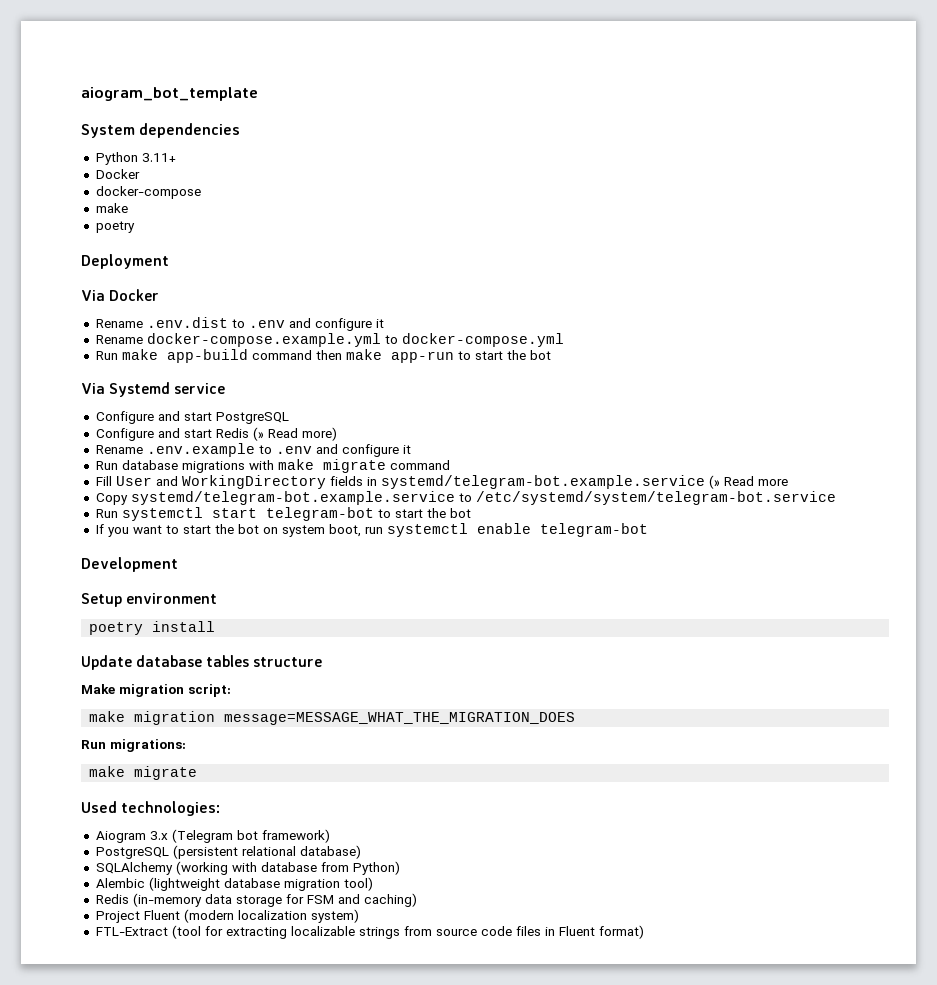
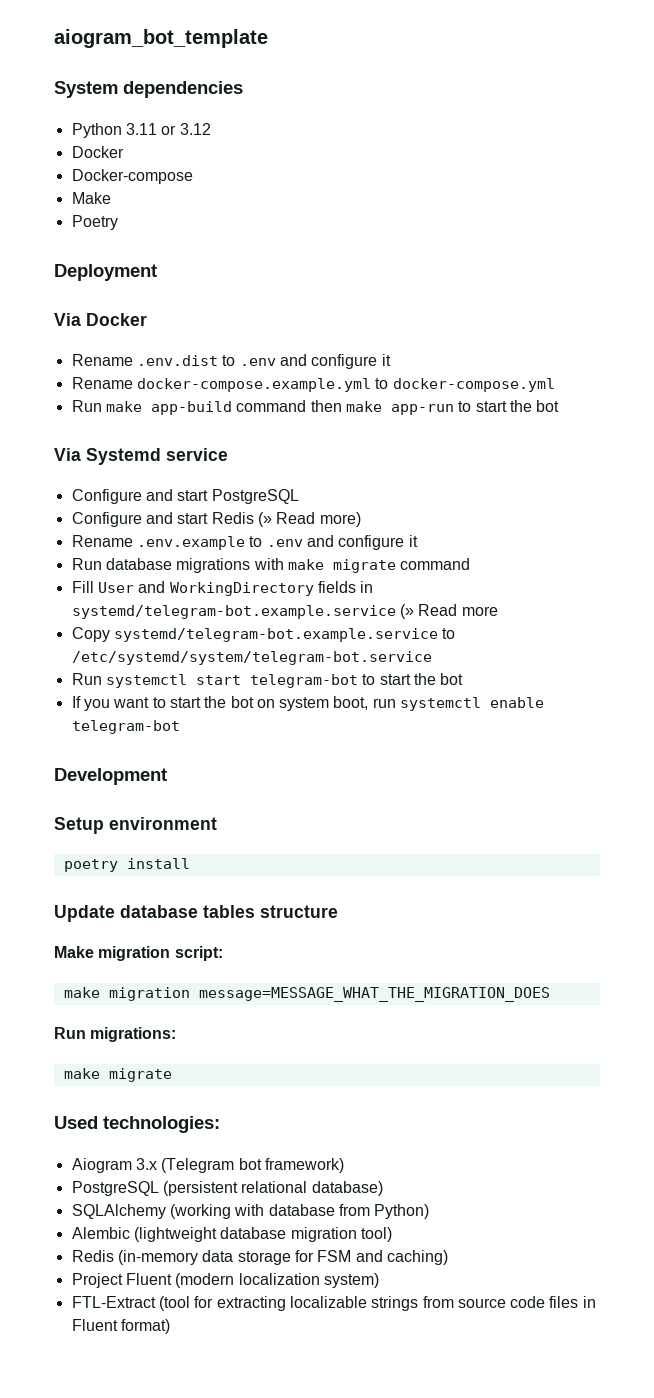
[141,153,176,162] [95,169,140,179] [95,186,201,199] [95,203,128,213] [95,221,135,233] 3.11+ // Docker // docker-compose // make // poetry -> [125,123,211,135] [71,146,124,158] [71,169,193,184] [71,192,111,204] [71,215,118,230] 3.11 or 3.12 // Docker // Docker-compose // Make // Poetry

